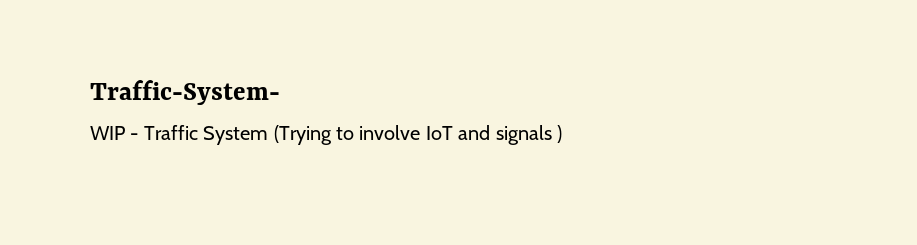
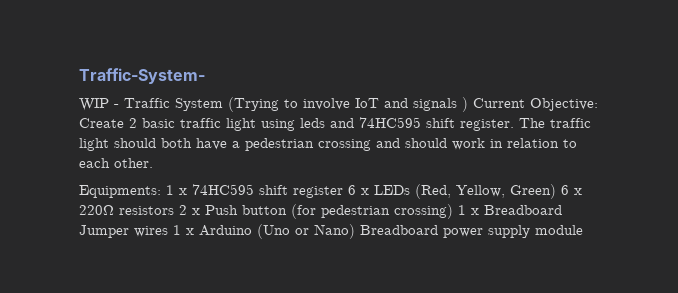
(562, 134) none -> [473,98,598,111] [79,117,591,131] [79,138,577,151] [79,158,153,168] [79,184,582,199] [79,204,562,219] [79,224,583,239] Current Objective: Create 2 basic traffic light using leds and 74HC595 shift register. The traffic light should both have a pedestrian crossing and should work in relation to each other. // Equipments: 1 x 74HC595 shift register 6 x LEDs (Red, Yellow, Green) 6 x 220Ω resistors 2 x Push button (for pedestrian crossing) 1 x Breadboard Jumper wires 1 x Arduino (Uno or Nano) Breadboard power supply module

